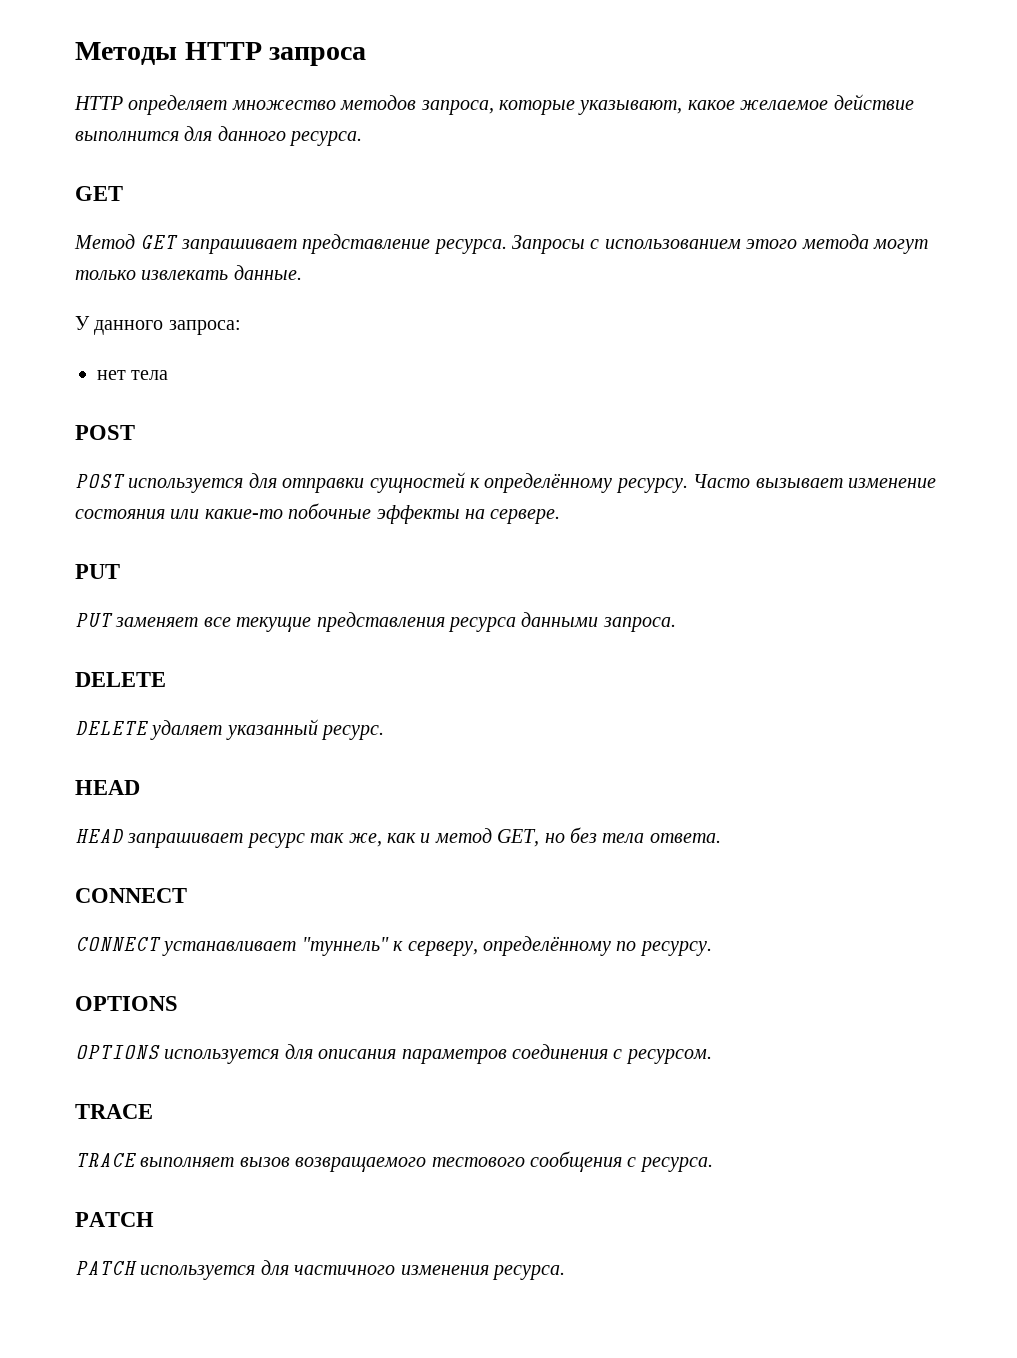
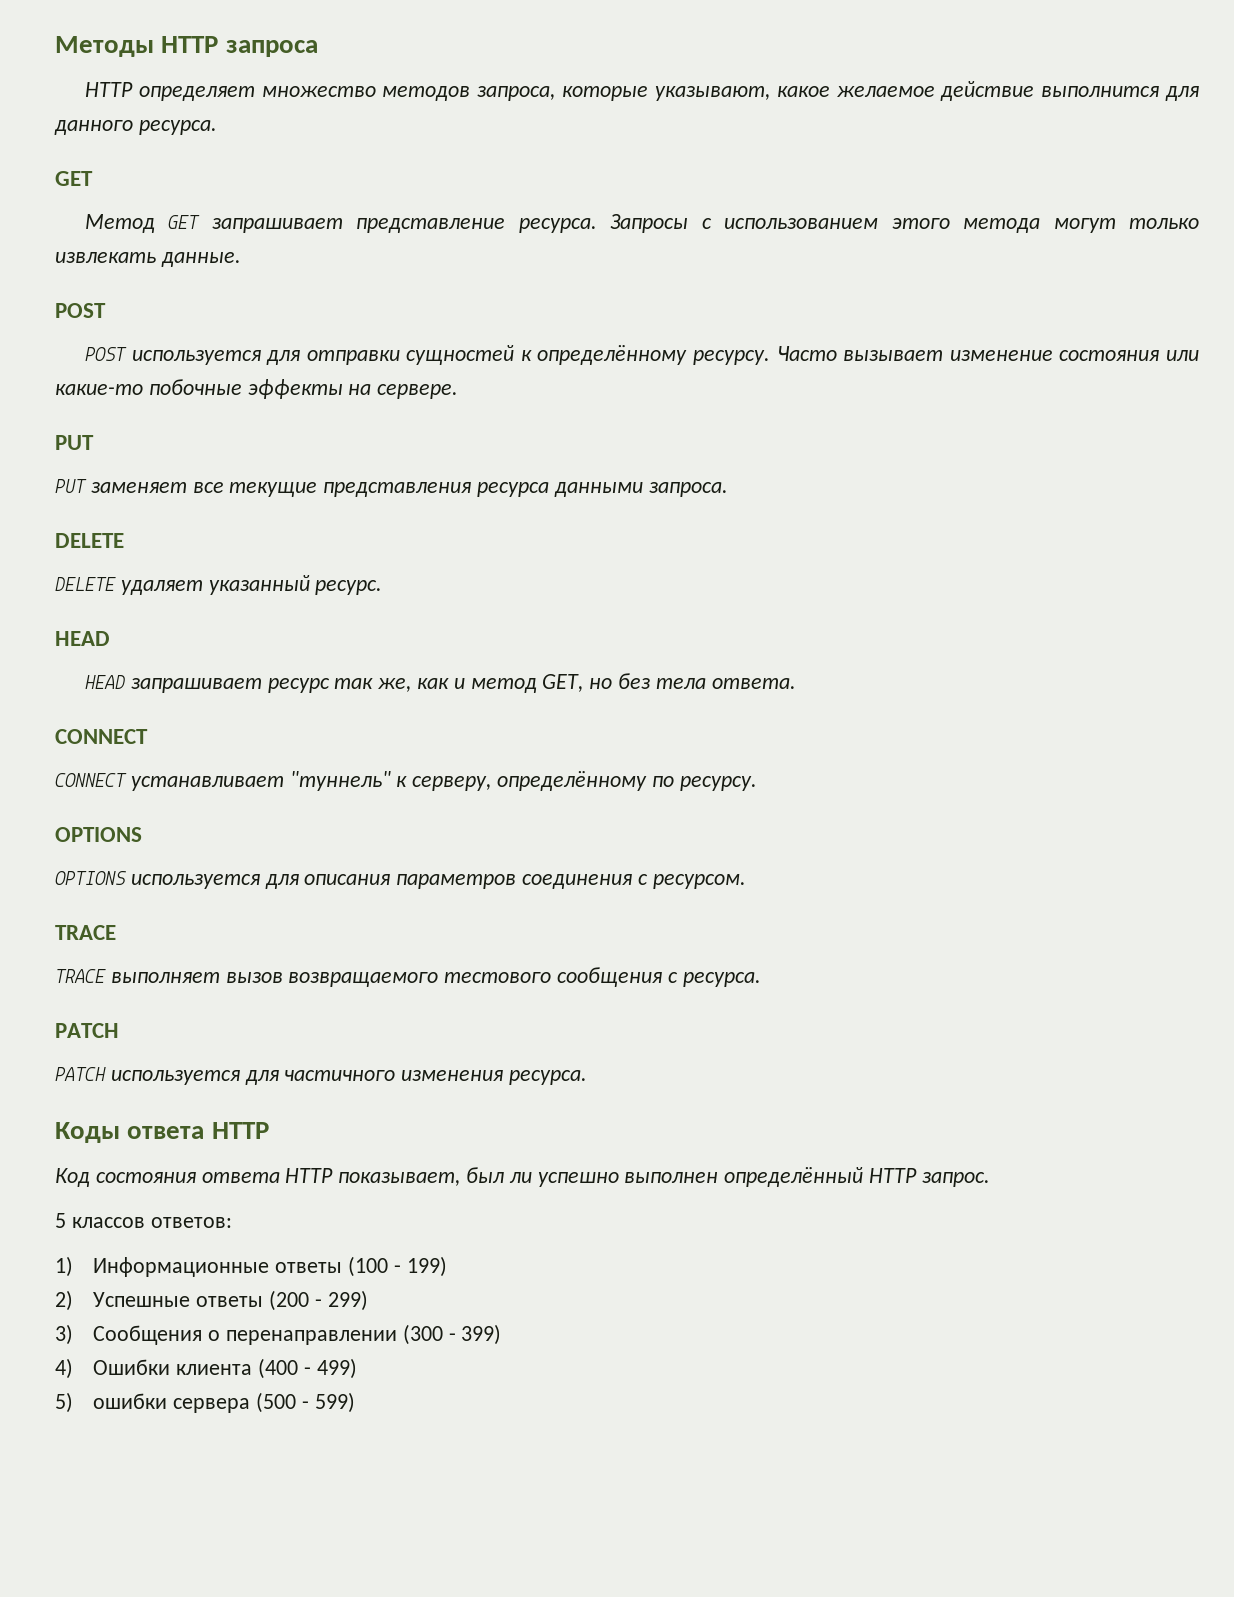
[75,316,241,335] [97,370,169,380] // У данного запроса: // нет тела -> (241, 259) none
(565, 1272) none -> [55,1122,269,1143] [55,1167,990,1187] [55,1213,232,1228] [55,1256,447,1277] [55,1290,368,1311] [55,1324,502,1345] [55,1358,357,1379] [55,1392,355,1413] // Коды ответа HTTP // Код состояния ответа HTTP показывает, был ли успешно выполнен определённый HTTP запрос. // 5 классов ответов: // 1) Информационные ответы (100 - 199) // 2) Успешные ответы (200 - 299) // 3) Сообщения о перенаправлении (300 - 399) // 4) Ошибки клиента (400 - 499) // 5) ошибки сервера (500 - 599)

